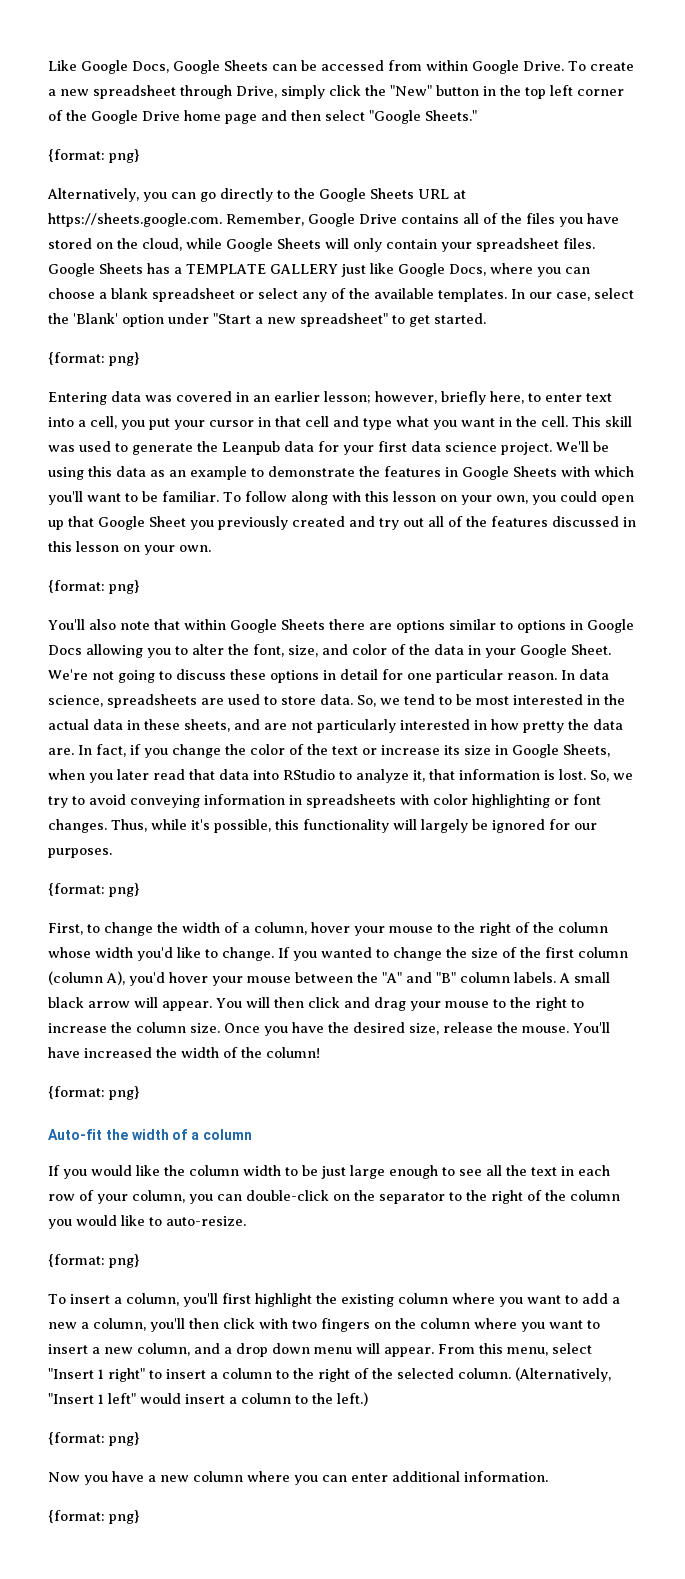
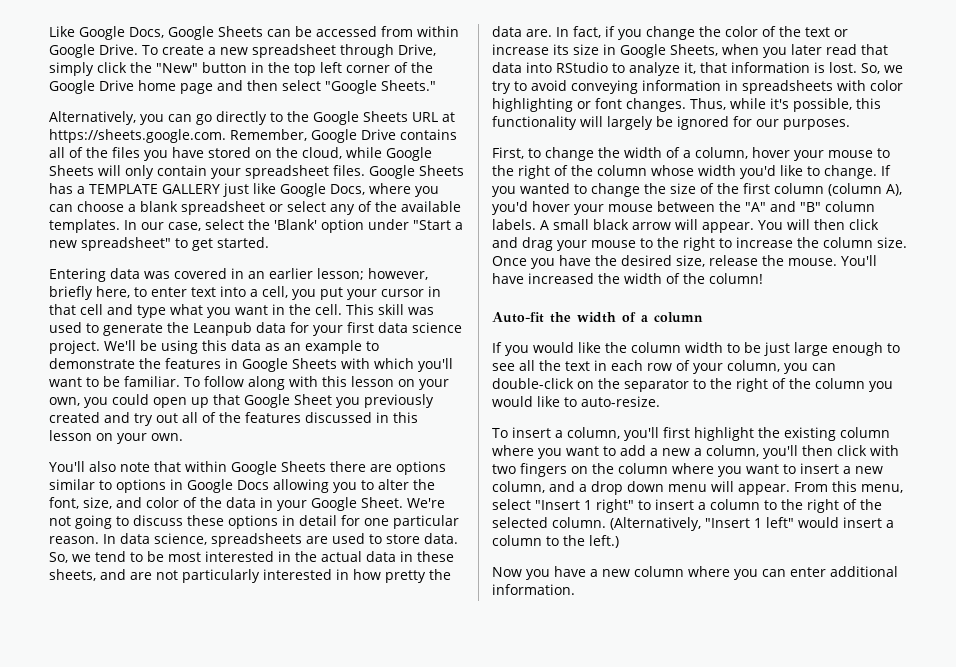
[48,149,140,163] // {format: png} -> (436, 85) none
[48,352,140,366] // {format: png} -> (269, 242) none
[48,580,140,594] // {format: png} -> (183, 437) none
[48,883,140,897] // {format: png} -> (850, 124) none
[48,1086,140,1100] // {format: png} -> (763, 278) none
[48,1254,140,1268] // {format: png} -> (660, 401) none
[48,1432,140,1446] // {format: png} -> (619, 541) none
[48,1510,140,1524] // {format: png} -> (575, 589) none

